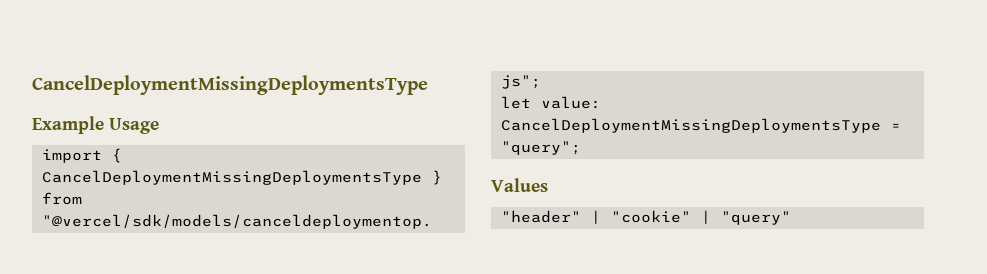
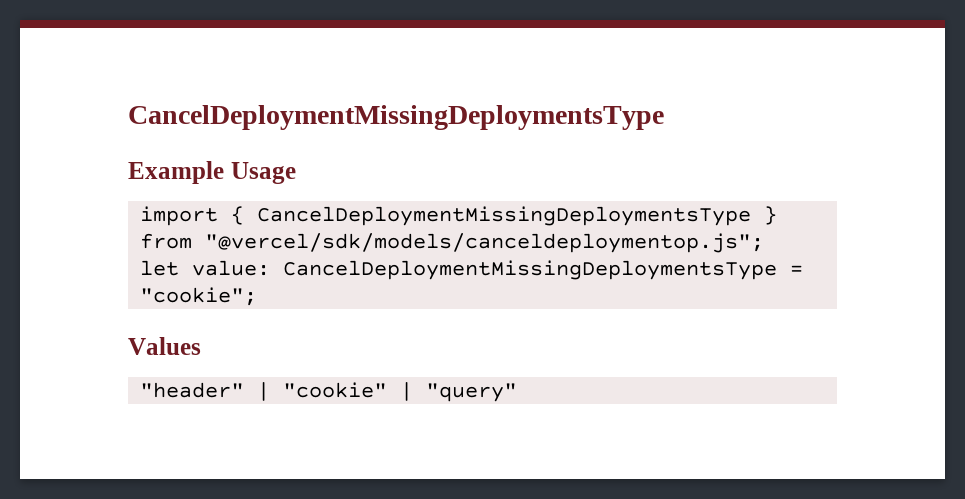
[500,141,581,155] "query"; -> [140,287,257,306] "cookie";

